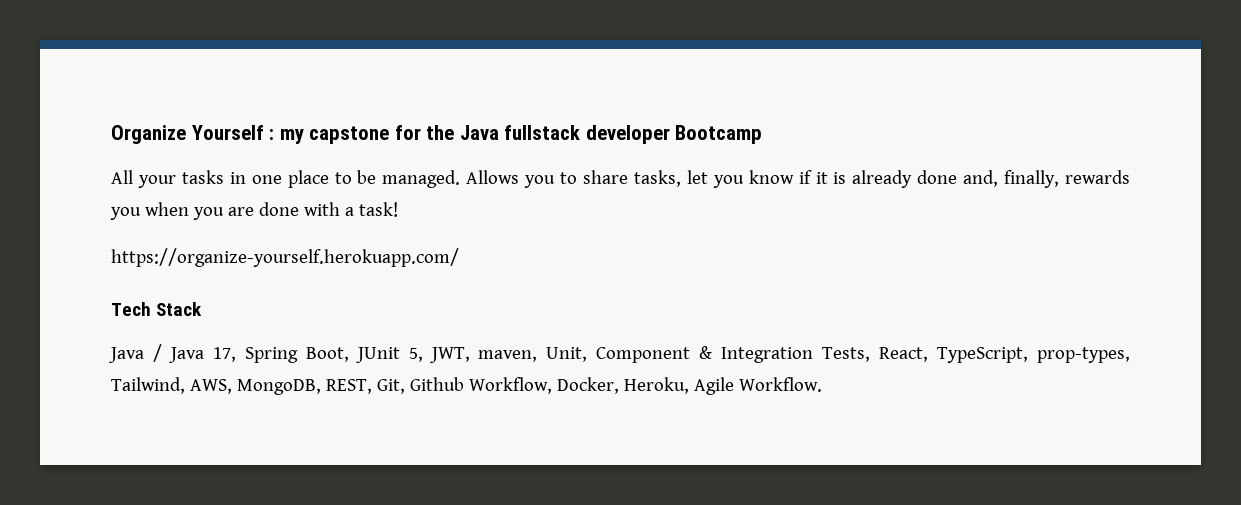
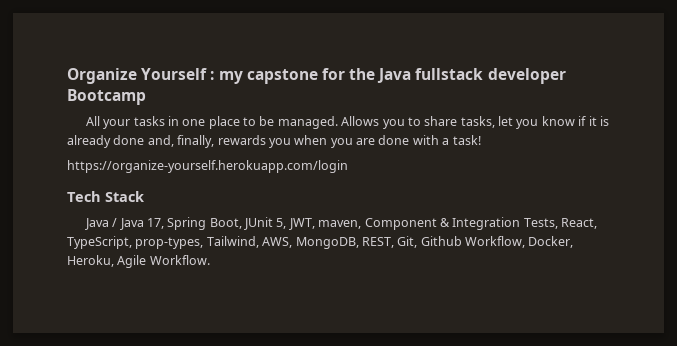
[111,248,459,267] https://organize-yourself.herokuapp.com/ -> [67,160,348,173] https://organize-yourself.herokuapp.com/login
[546,347,588,362] Unit, -> (362, 224) none

